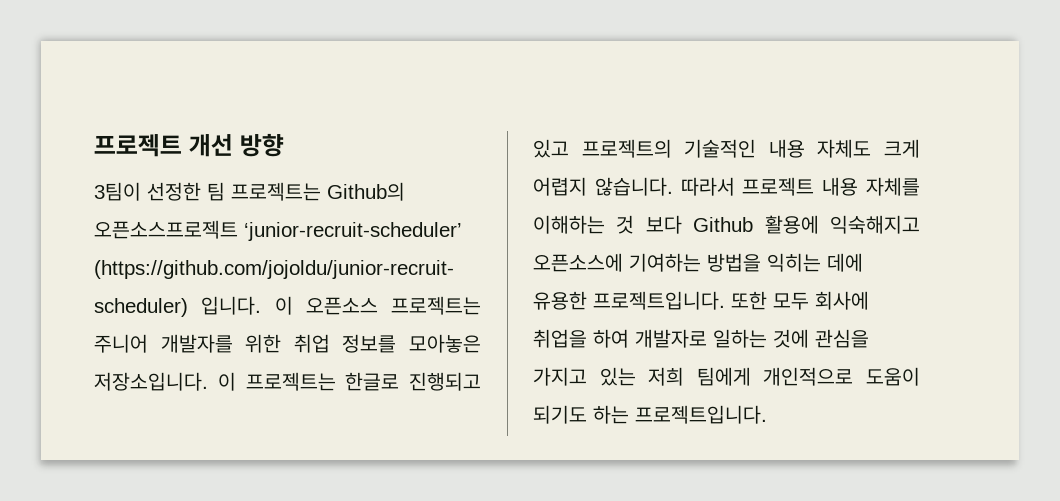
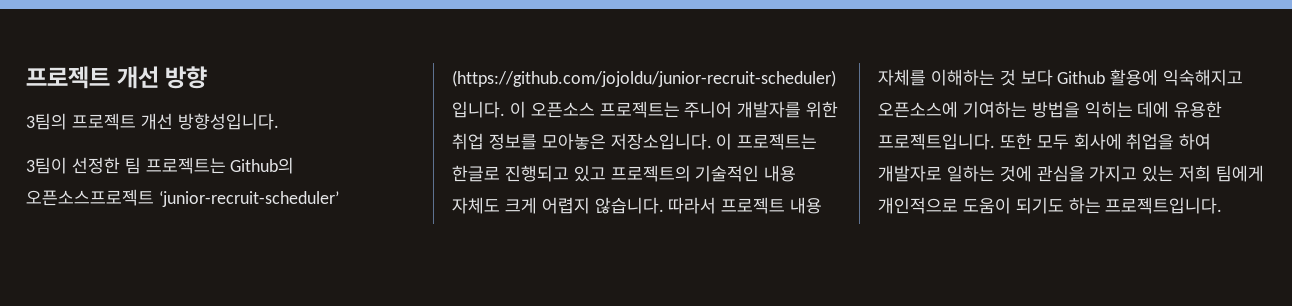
(284, 145) none -> [26,113,279,130] // 3팀의 프로젝트 개선 방향성입니다.

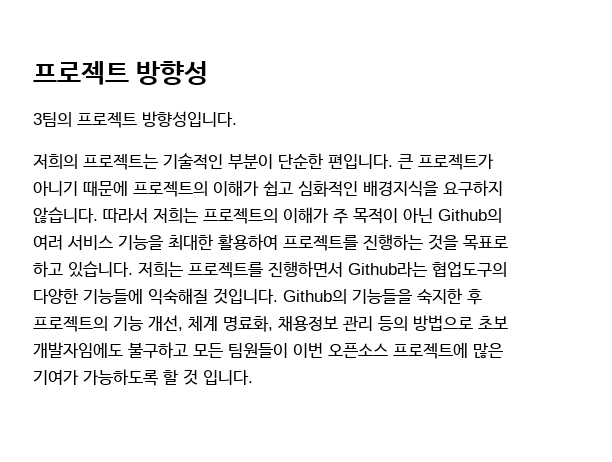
[26,66,208,89] 프로젝트 개선 방향 -> [33,61,209,85] 프로젝트 방향성
[140,113,173,130] 개선 -> (137, 120) none
[26,157,295,174] [26,189,339,207] [452,70,836,87] [452,101,839,118] [452,133,818,150] [452,165,797,182] [452,197,823,214] [878,69,1244,86] [878,101,1223,118] [878,133,1212,150] [878,165,1265,182] [878,197,1223,214] 3팀이 선정한 팀 프로젝트는 Github의 오픈소스프로젝트 ‘junior-recruit-scheduler’ (https://github.com/jojoldu/junior-recruit-scheduler) 입니다. 이 오픈소스 프로젝트는 주니어 개발자를 위한 취업 정보를 모아놓은 저장소입니다. 이 프로젝트는 한글로 진행되고 있고 프로젝트의 기술적인 내용 자체도 크게 어렵지 않습니다. 따라서 프로젝트 내용 자체를 이해하는 것 보다 Github 활용에 익숙해지고 오픈소스에 기여하는 방법을 익히는 데에 유용한 프로젝트입니다. 또한 모두 회사에 취업을 하여 개발자로 일하는 것에 관심을 가지고 있는 저희 팀에게 개인적으로 도움이 되기도 하는 프로젝트입니다. -> [33,153,494,170] [33,180,503,197] [33,207,502,224] [33,234,508,251] [33,261,507,278] [33,288,482,305] [33,315,508,332] [33,342,503,359] [33,369,253,386] 저희의 프로젝트는 기술적인 부분이 단순한 편입니다. 큰 프로젝트가 아니기 때문에 프로젝트의 이해가 쉽고 심화적인 배경지식을 요구하지 않습니다. 따라서 저희는 프로젝트의 이해가 주 목적이 아닌 Github의 여러 서비스 기능을 최대한 활용하여 프로젝트를 진행하는 것을 목표로 하고 있습니다. 저희는 프로젝트를 진행하면서 Github라는 협업도구의 다양한 기능들에 익숙해질 것입니다. Github의 기능들을 숙지한 후 프로젝트의 기능 개선, 체계 명료화, 채용정보 관리 등의 방법으로 초보 개발자임에도 불구하고 모든 팀원들이 이번 오픈소스 프로젝트에 많은 기여가 가능하도록 할 것 입니다.

